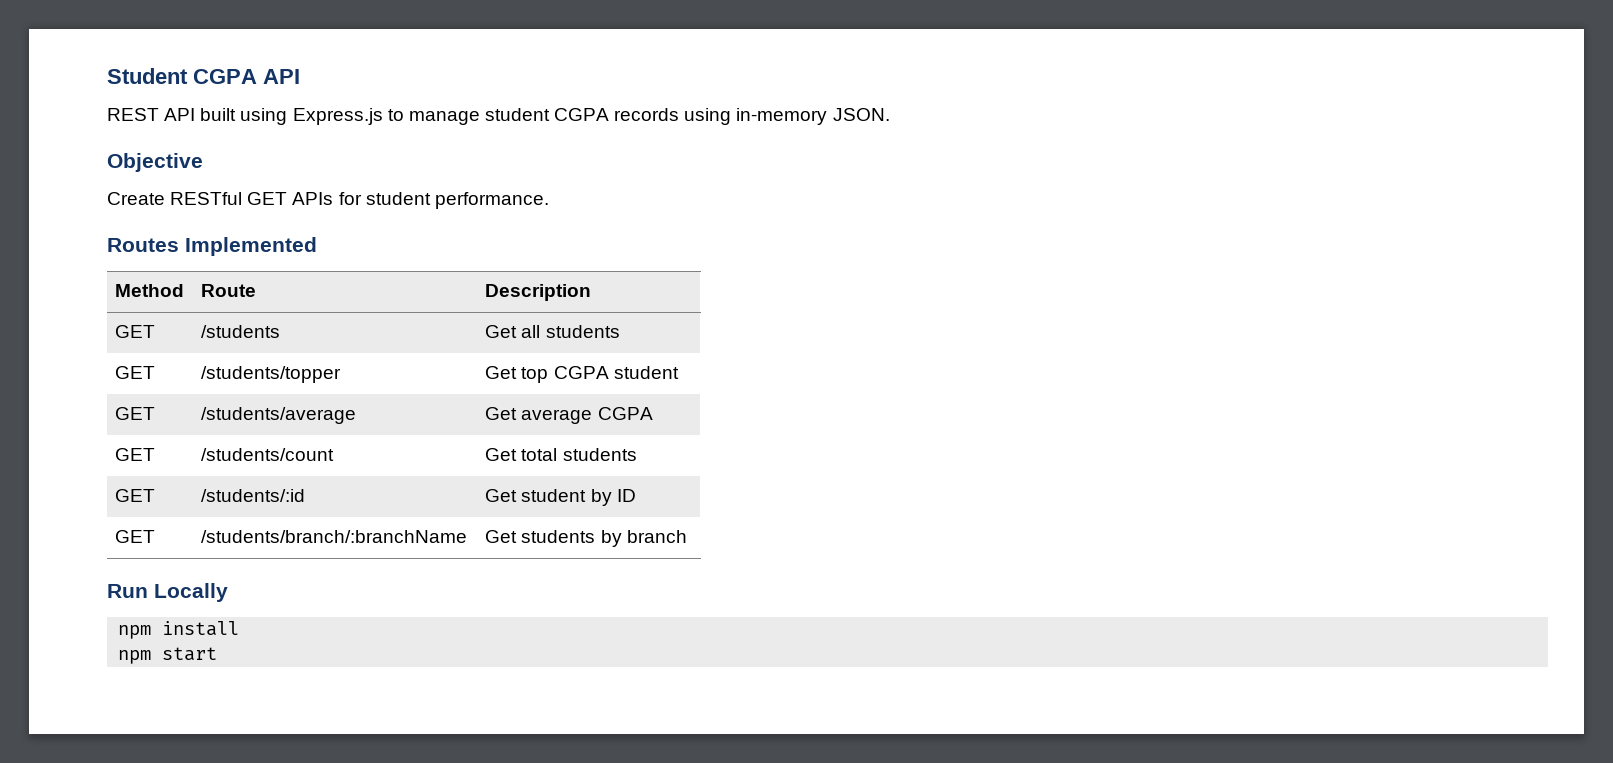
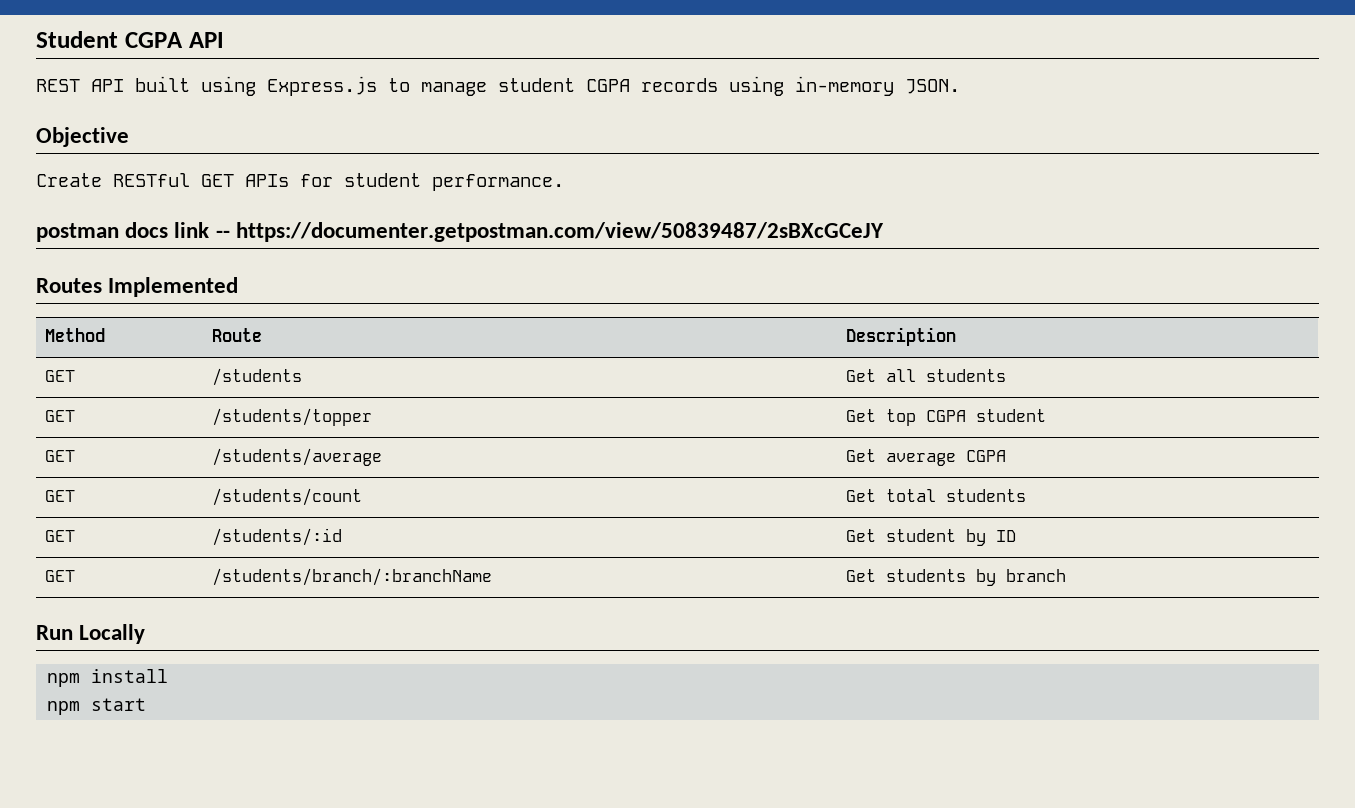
(549, 200) none -> [36,222,884,242] // postman docs link -- https://documenter.getpostman.com/view/50839487/2sBXcGCeJY

